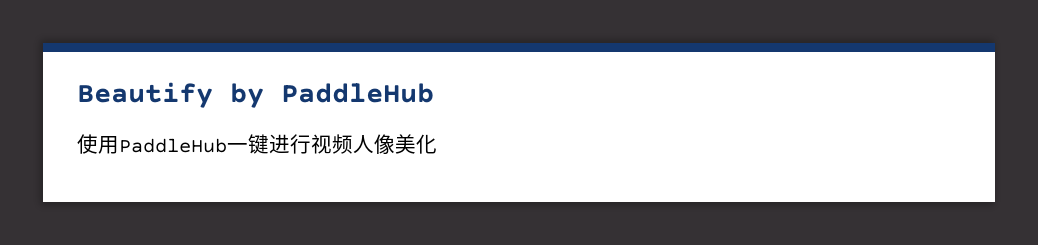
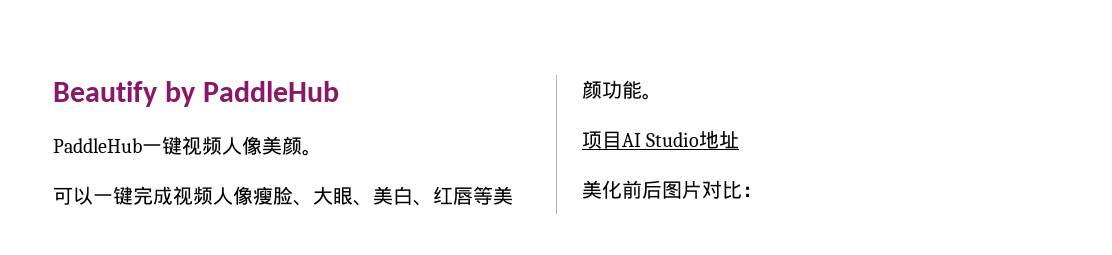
[77,134,119,154] 使用 -> (339, 91) none
[269,134,311,154] 进行 -> (182, 145) none
[416,134,437,154] 化 -> [282,136,322,156] [53,186,513,206] [582,80,662,100] [582,130,740,149] [582,180,762,199] 颜。 // 可以一键完成视频人像瘦脸、大眼、美白、红唇等美颜功能。 // 项目AI Studio地址 // 美化前后图片对比：

